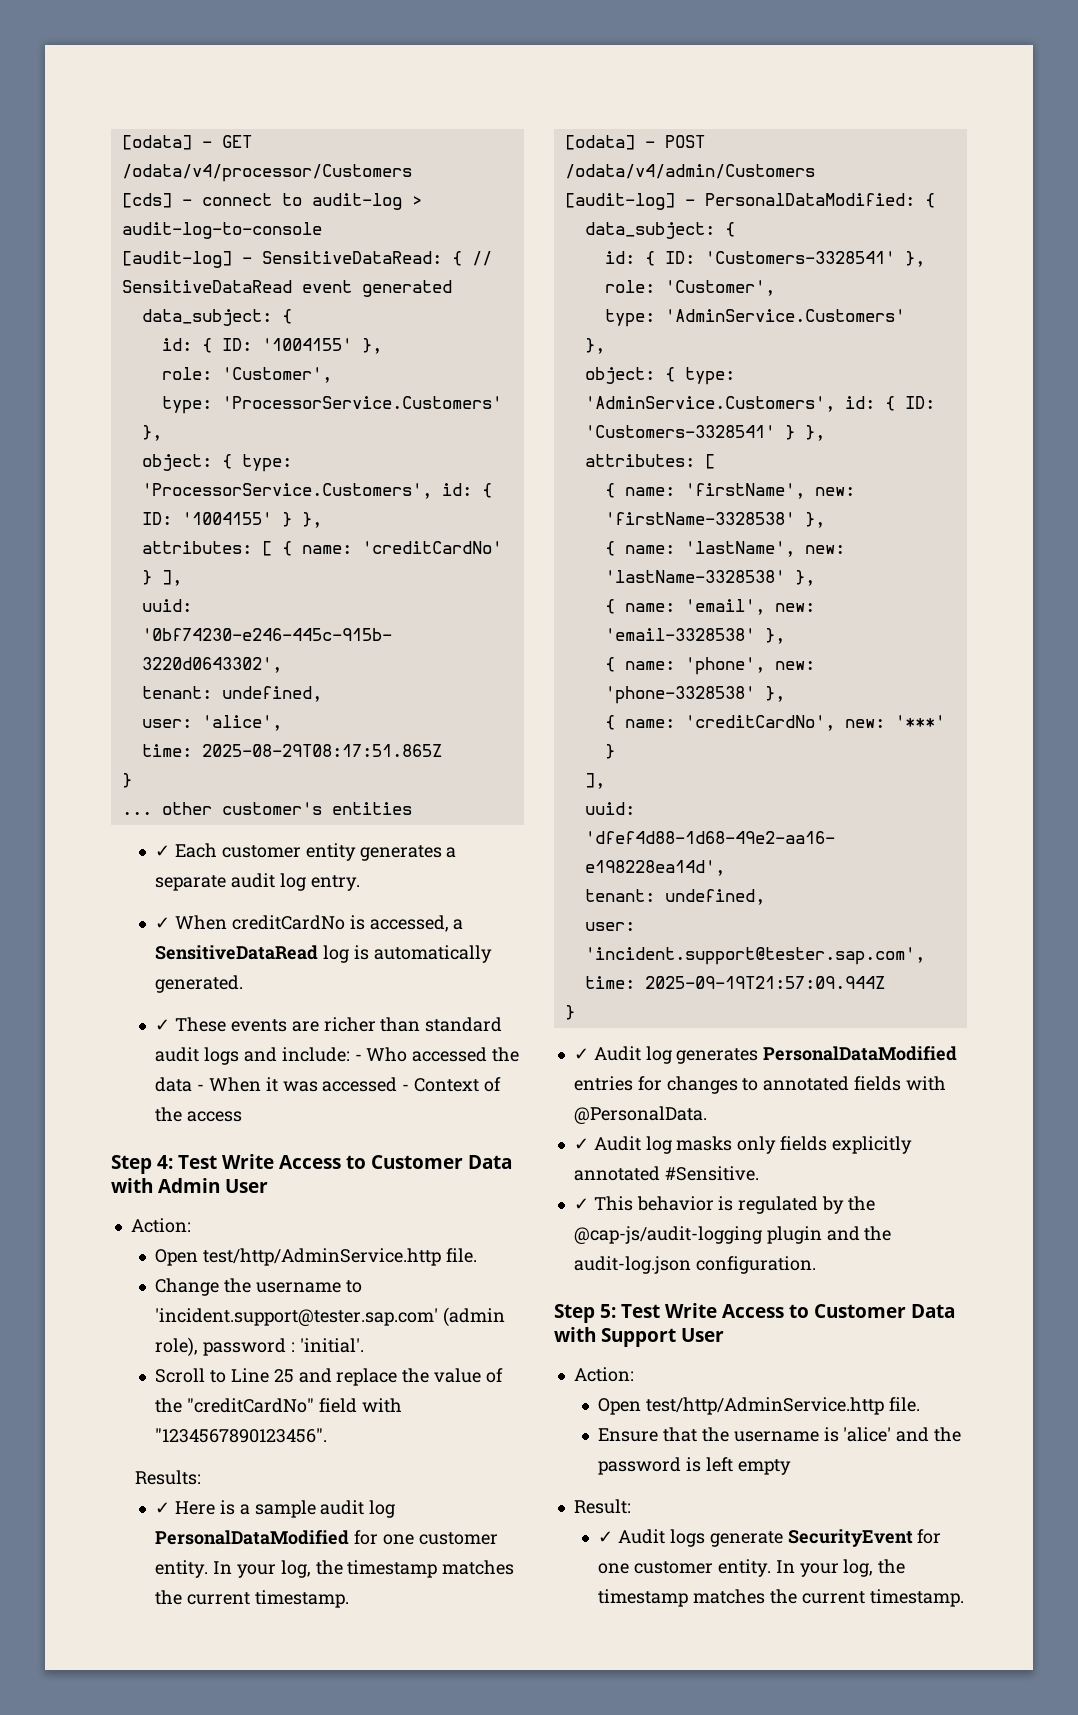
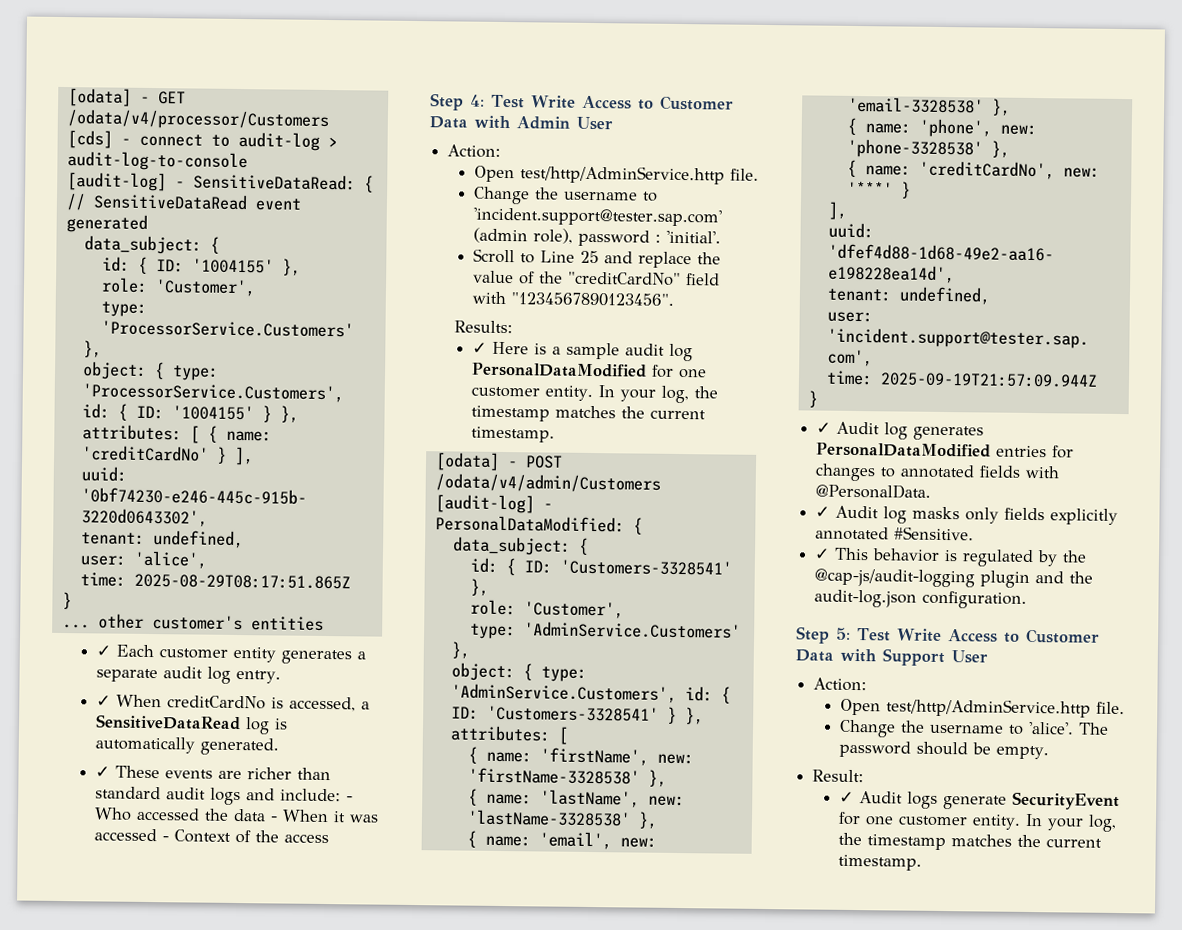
[598,1427,962,1442] [598,1457,791,1475] Ensure that the username is 'alice' and the password is left empty -> [839,719,1110,738] [839,740,1050,760] Change the username to 'alice'. The password should be empty.

